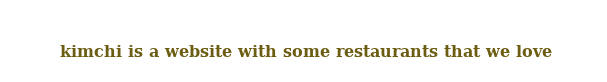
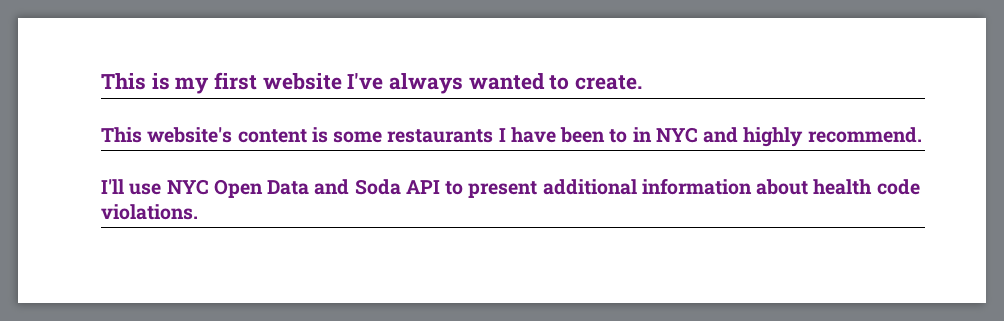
[60,45,552,57] kimchi is a website with some restaurants that we love -> [101,72,643,94] [101,127,922,147] [101,178,920,198] [101,204,198,220] This is my first website I've always wanted to create. // This website's content is some restaurants I have been to in NYC and highly recommend. // I'll use NYC Open Data and Soda API to present additional information about health code violations.

